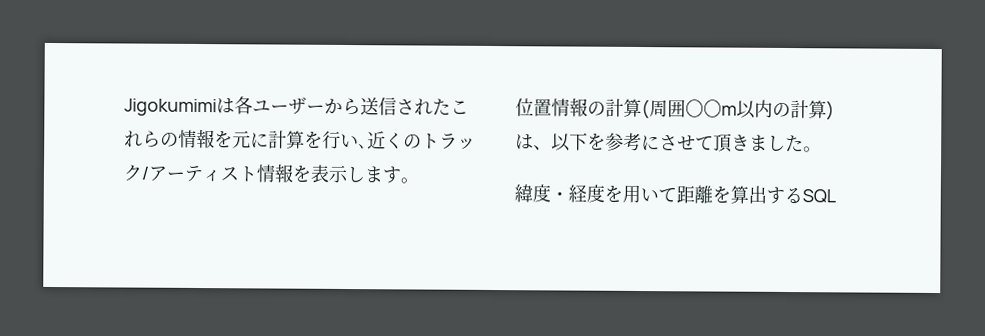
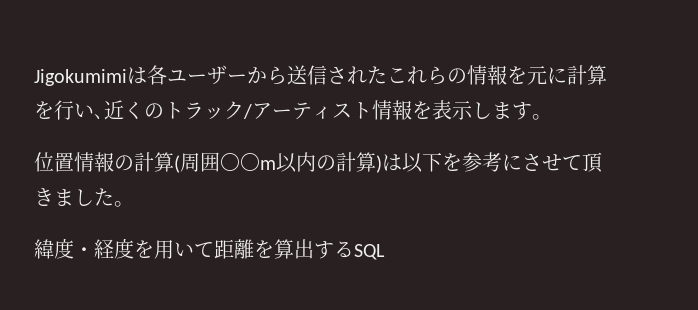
[533,145,552,151] 、 -> (402, 162) none

